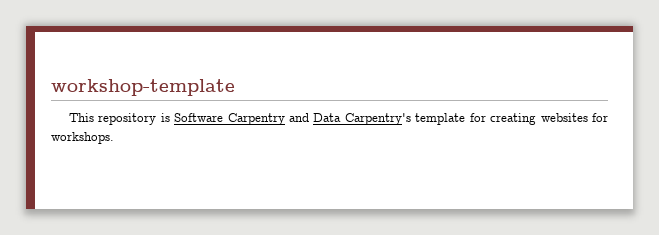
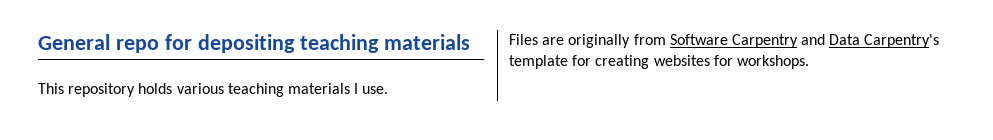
[51,79,235,96] [68,113,170,125] workshop-template // This repository is -> [38,34,470,53] [38,83,389,97] [509,34,666,48] General repo for depositing teaching materials // This repository holds various teaching materials I use. // Files are originally from

